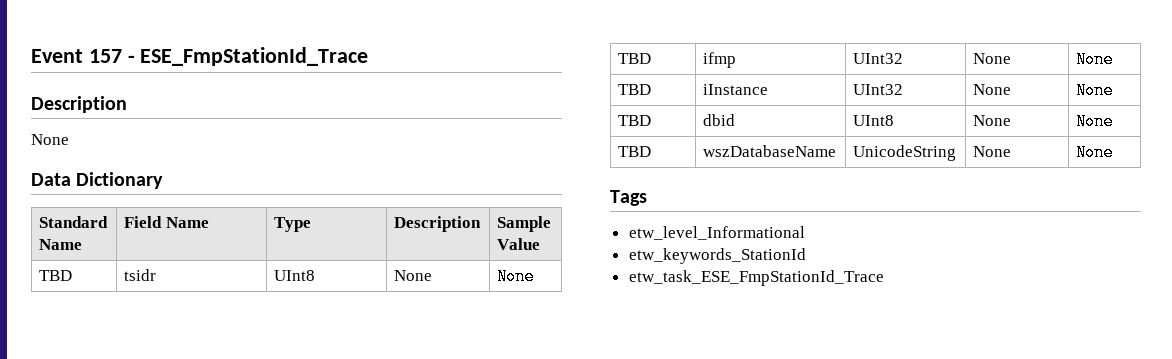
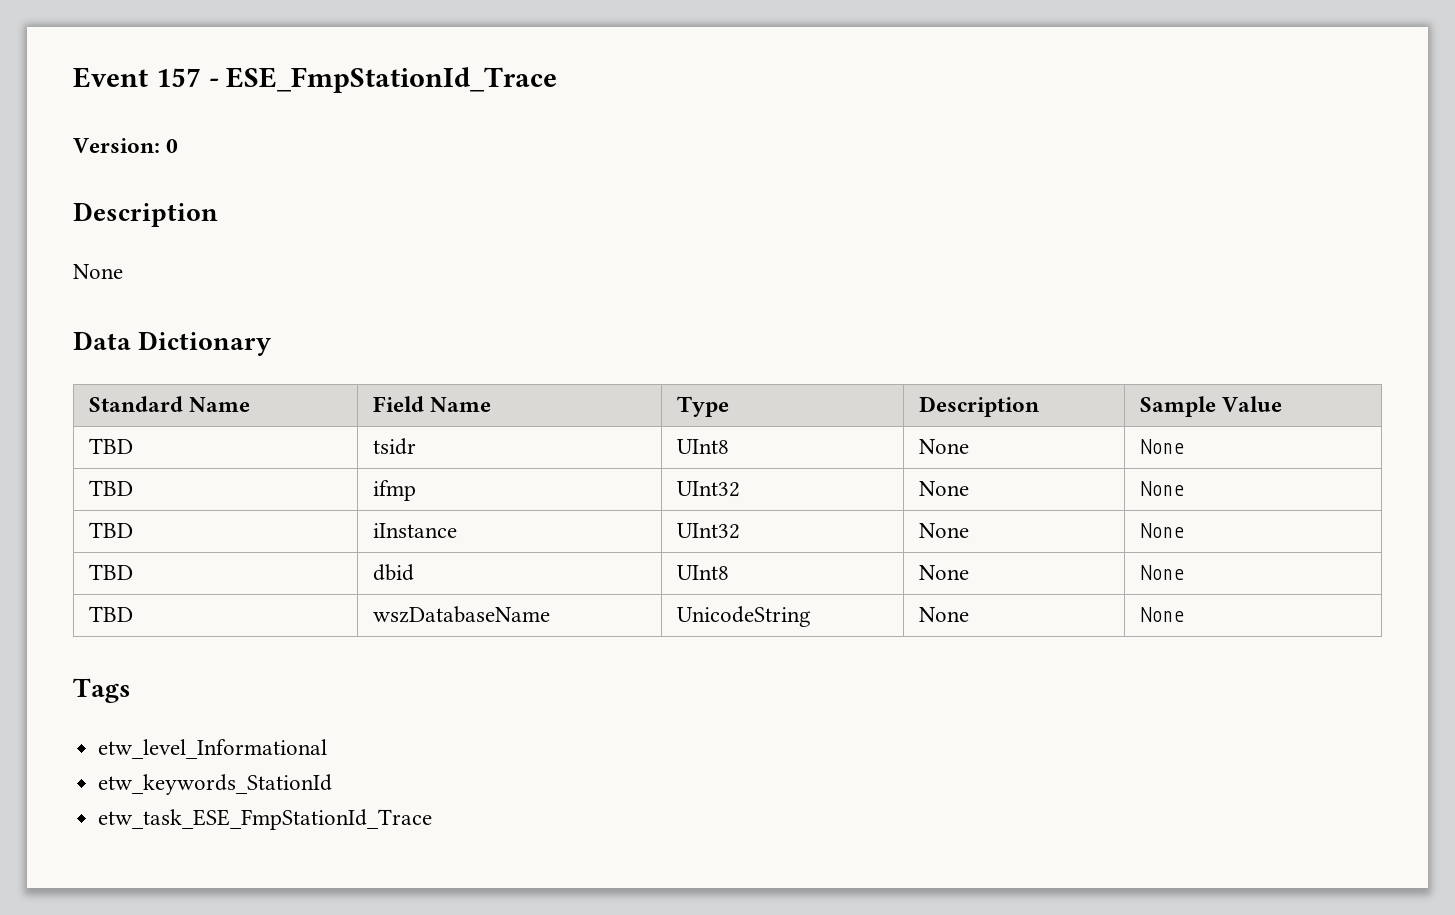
(369, 56) none -> [73,138,179,153] // Version: 0

